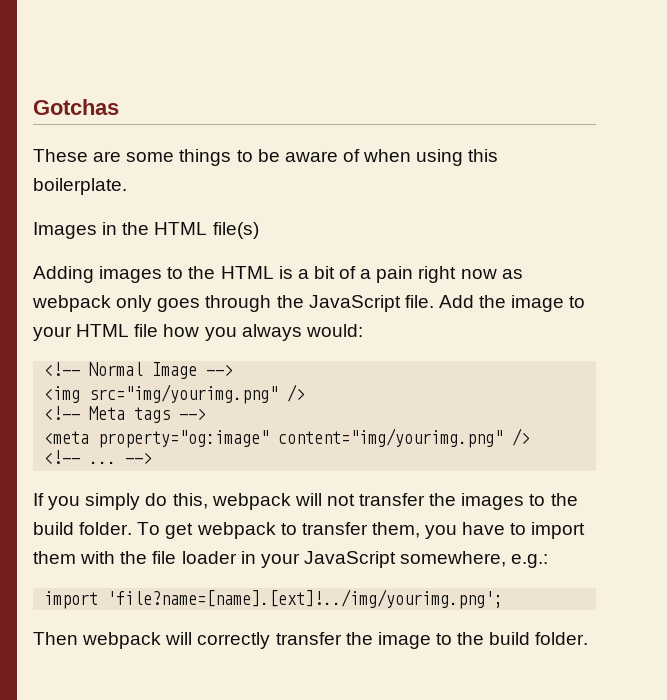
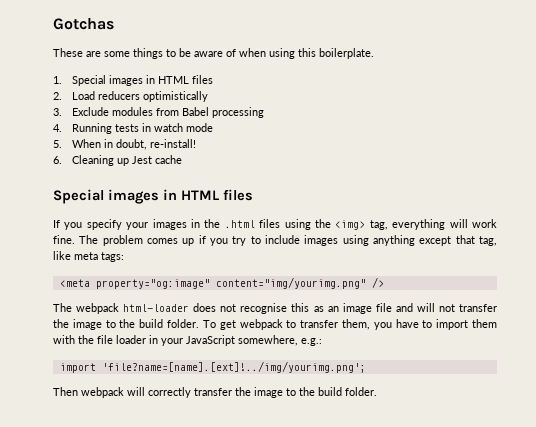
[33,222,259,239] [33,266,523,283] [32,295,586,312] [33,324,363,341] [44,362,234,379] [44,384,306,404] [44,406,207,423] [44,428,531,448] [44,450,153,464] [33,493,291,510] Images in the HTML file(s) // Adding images to the HTML is a bit of a pain right now as webpack only goes through the JavaScript file. Add the image to your HTML file how you always would: // <!-- Normal Image --> // <img src="img/yourimg.png" /> // <!-- Meta tags --> // <meta property="og:image" content="img/yourimg.png" /> // <!-- ... --> // If you simply do this, webpack -> [53,75,213,86] [53,91,208,102] [53,107,264,118] [53,123,213,134] [53,139,196,150] [53,155,182,166] [53,189,253,204] [53,219,497,230] [53,235,497,246] [53,251,124,262] [59,277,384,289] [53,303,413,314] 1. Special images in HTML files // 2. Load reducers optimistically // 3. Exclude modules from Babel processing // 4. Running tests in watch mode // 5. When in doubt, re-install! // 6. Cleaning up Jest cache // Special images in HTML files // If you specify your images in the .html files using the <img> tag, everything will work fine. The problem comes up if you try to include images using anything except that tag, like meta tags: // <meta property="og:image" content="img/yourimg.png" /> // The webpack html-loader does not recognise this as an image file and
[461,493,525,510] images -> [72,319,102,330] image

